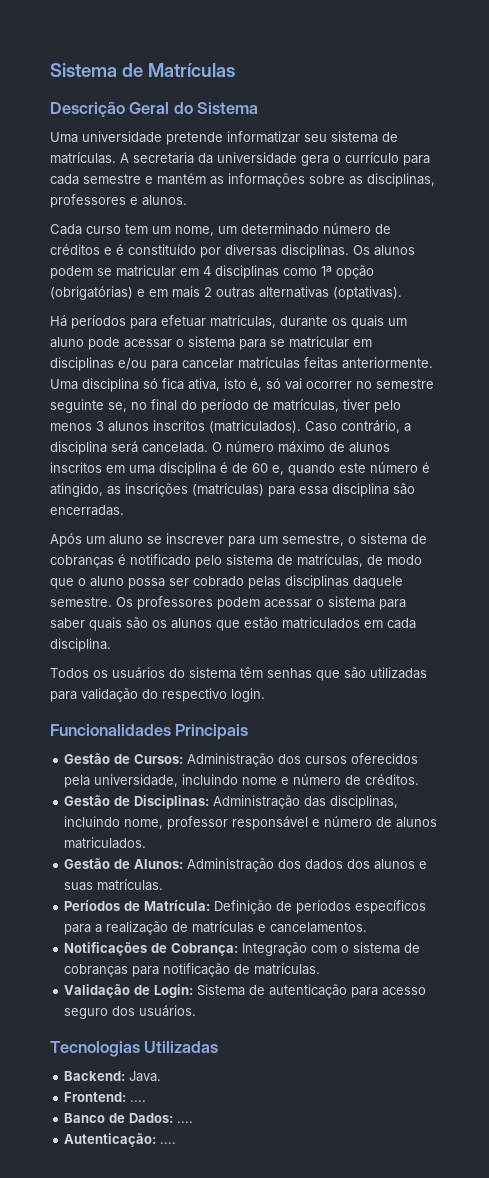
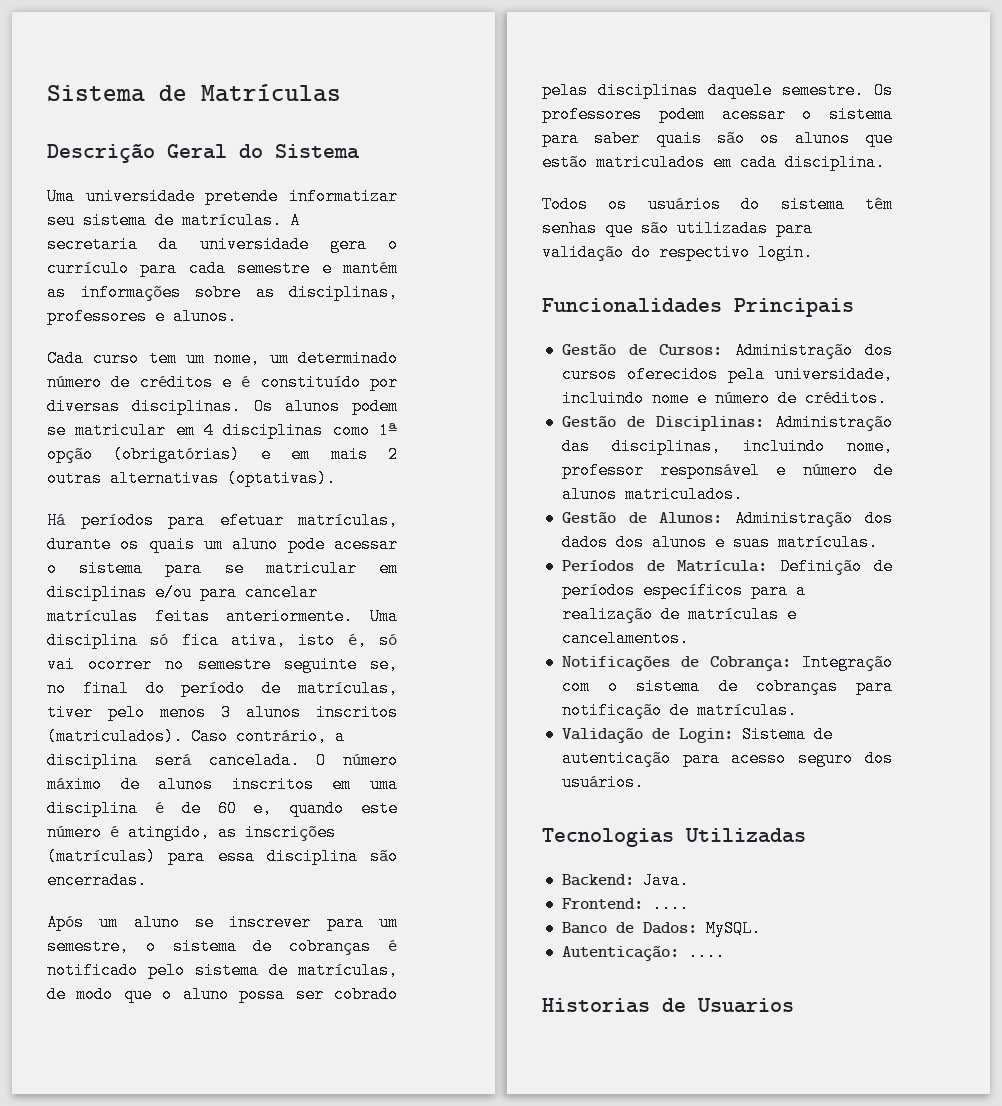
[177,1121,194,1123] .... -> [705,920,761,937] MySQL.
(177, 1143) none -> [542,998,794,1013] // Historias de Usuarios

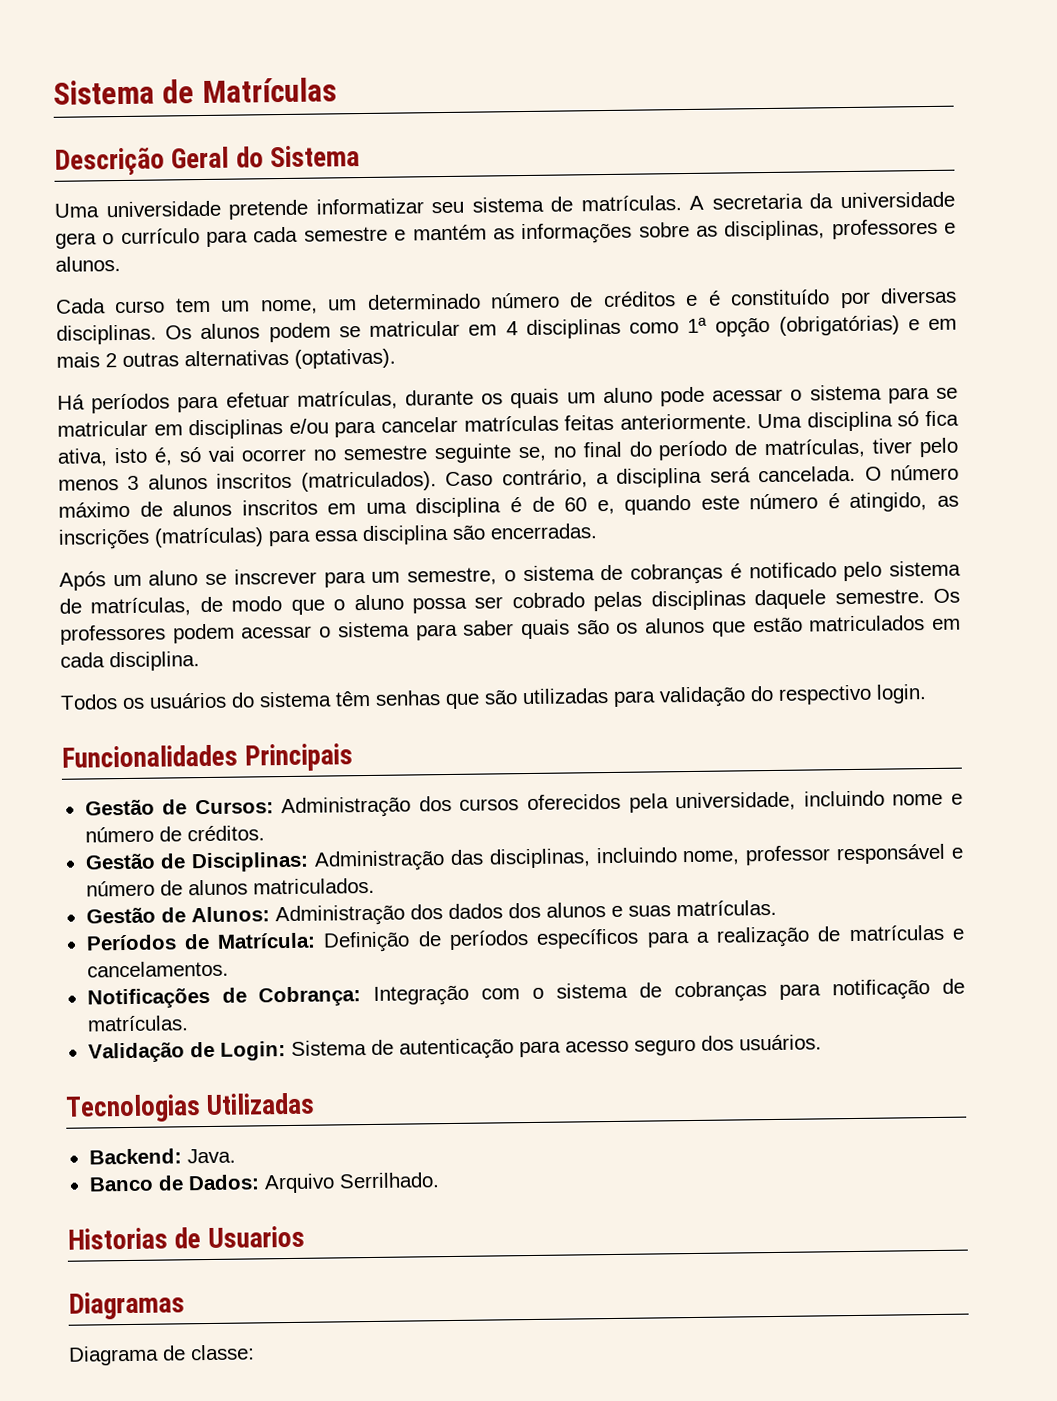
[561,896,689,913] // Frontend: .... -> (236, 1156) none
[705,920,761,937] [561,944,725,961] MySQL. // Autenticação: .... -> [263,1172,440,1194] Arquivo Serrilhado.
(794, 1005) none -> [68,1291,185,1320] [68,1344,255,1366] // Diagramas // Diagrama de classe:

